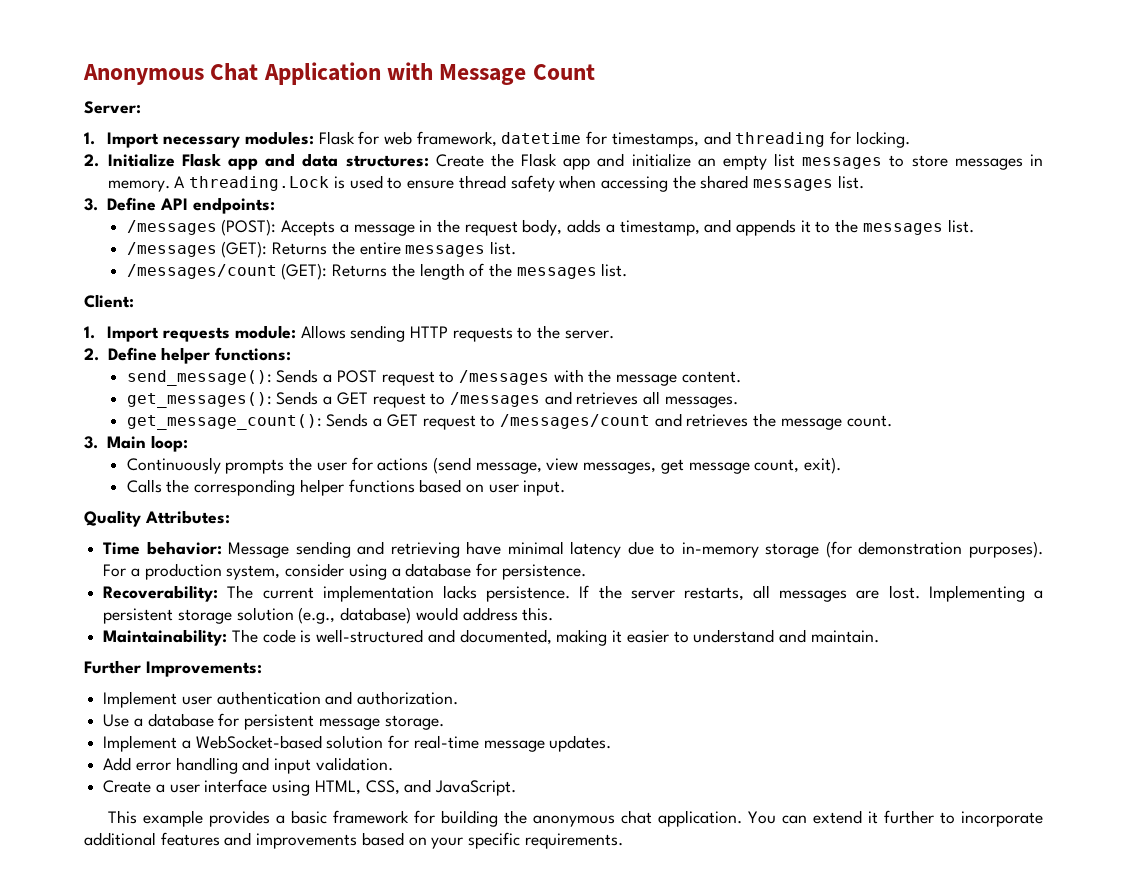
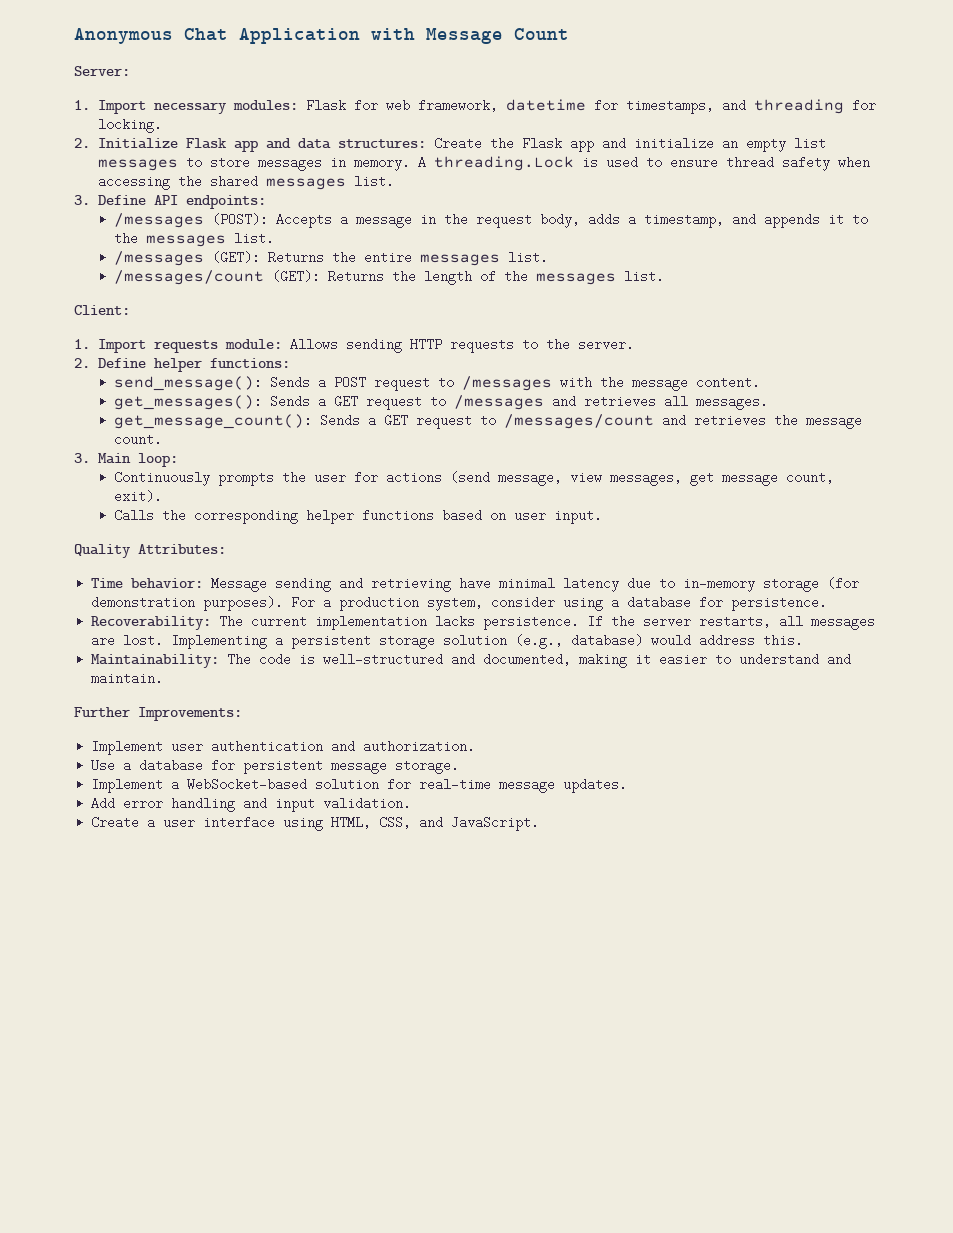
[107,810,1043,827] [84,832,623,849] // This example provides a basic framework for building the anonymous chat application. You can extend it further to incorporate additional features and improvements based on your specific requirements. -> (540, 823) none

